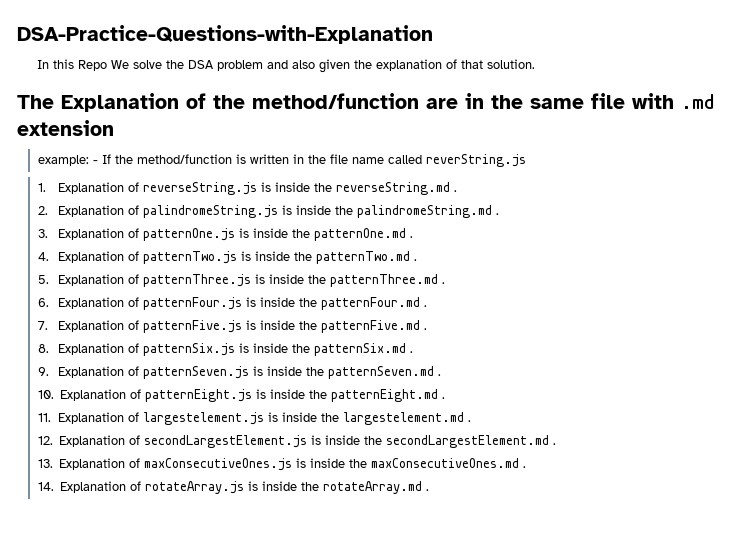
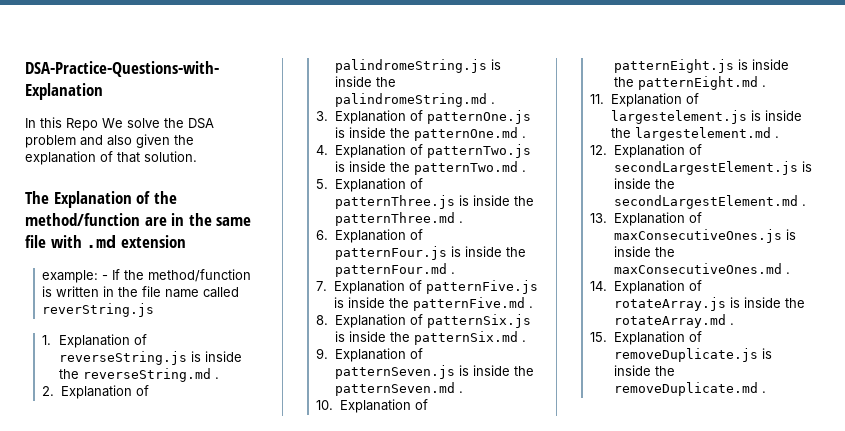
(430, 490) none -> [590,331,702,345] [613,348,772,362] [613,365,675,376] [613,382,766,396] // 15. Explanation of removeDuplicate.js is inside the removeDuplicate.md .

